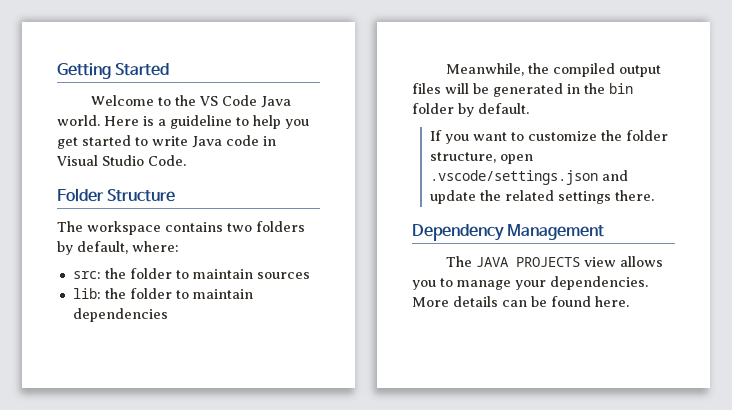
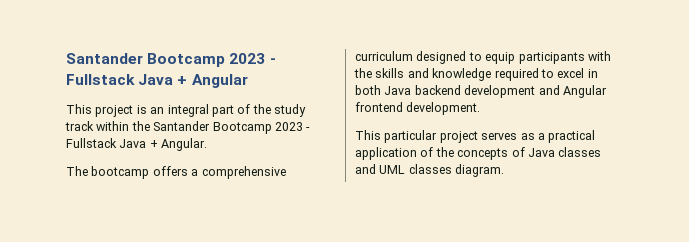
[57,63,170,79] [91,95,292,108] [57,115,309,129] [57,135,276,149] [56,155,186,166] [57,188,176,202] [57,221,305,235] [57,241,179,255] [72,268,310,279] [72,288,253,299] [72,308,168,322] [446,63,662,77] [412,83,633,97] [412,103,529,117] [430,130,669,144] [430,152,534,164] [430,170,629,185] [430,190,655,204] [412,224,605,241] [446,256,664,267] [412,276,648,290] [412,296,629,307] Getting Started // Welcome to the VS Code Java world. Here is a guideline to help you get started to write Java code in Visual Studio Code. // Folder Structure // The workspace contains two folders by default, where: // src: the folder to maintain sources // lib: the folder to maintain dependencies // Meanwhile, the compiled output files will be generated in the bin folder by default. // If you want to customize the folder structure, open .vscode/settings.json and update the related settings there. // Dependency Management // The JAVA PROJECTS view allows you to manage your dependencies. More details can be found here. -> [66,53,276,67] [66,74,248,88] [66,104,306,117] [65,121,311,134] [66,138,208,151] [66,166,286,179] [355,51,611,64] [354,68,598,81] [355,85,607,98] [355,102,481,115] [355,130,596,143] [355,147,602,160] [355,164,505,177] Santander Bootcamp 2023 - Fullstack Java + Angular // This project is an integral part of the study track within the Santander Bootcamp 2023 - Fullstack Java + Angular. // The bootcamp offers a comprehensive curriculum designed to equip participants with the skills and knowledge required to excel in both Java backend development and Angular frontend development. // This particular project serves as a practical application of the concepts of Java classes and UML classes diagram.

